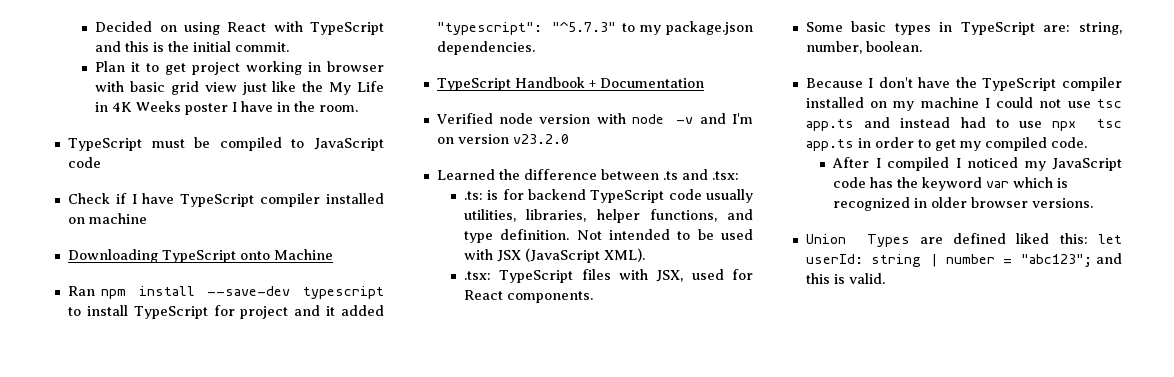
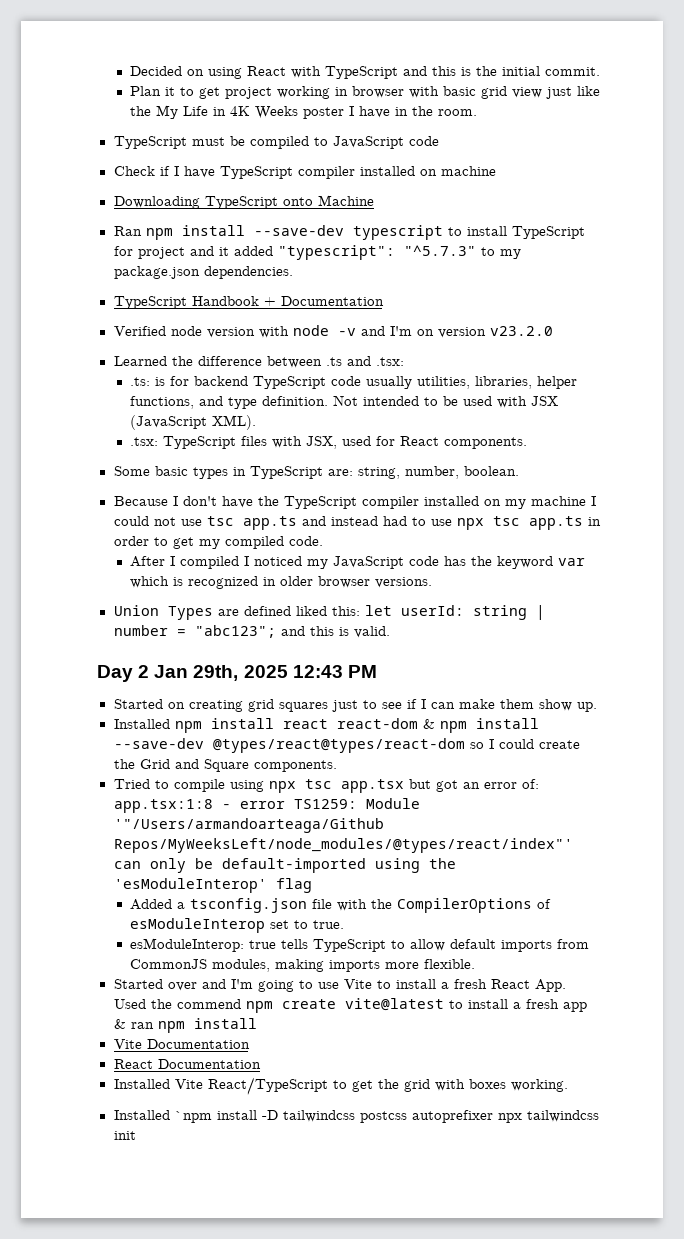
(885, 278) none -> [97,665,377,682] [113,699,597,712] [113,718,539,733] [113,738,580,753] [113,759,337,772] [113,779,539,793] [113,798,420,813] [113,818,384,833] [113,838,573,853] [113,858,456,873] [113,878,312,893] [130,898,552,913] [130,918,345,933] [130,938,590,952] [130,959,476,972] [113,979,566,992] [113,998,587,1013] [113,1018,257,1033] [113,1039,250,1049] [113,1059,261,1069] [113,1077,568,1095] [113,1110,599,1123] [113,1131,136,1140] // Day 2 Jan 29th, 2025 12:43 PM // Started on creating grid squares just to see if I can make them show up. // Installed npm install react react-dom & npm install --save-dev @types/react@types/react-dom so I could create the Grid and Square components. // Tried to compile using npx tsc app.tsx but got an error of: app.tsx:1:8 - error TS1259: Module '"/Users/armandoarteaga/Github Repos/MyWeeksLeft/node_modules/@types/react/index"' can only be default-imported using the 'esModuleInterop' flag // Added a tsconfig.json file with the CompilerOptions of esModuleInterop set to true. // esModuleInterop: true tells TypeScript to allow default imports from CommonJS modules, making imports more flexible. // Started over and I'm going to use Vite to install a fresh React App. Used the commend npm create vite@latest to install a fresh app & ran npm install // Vite Documentation // React Documentation // Installed Vite React/TypeScript to get the grid with boxes working. // Installed `npm install -D tailwindcss postcss autoprefixer npx tailwindcss init

